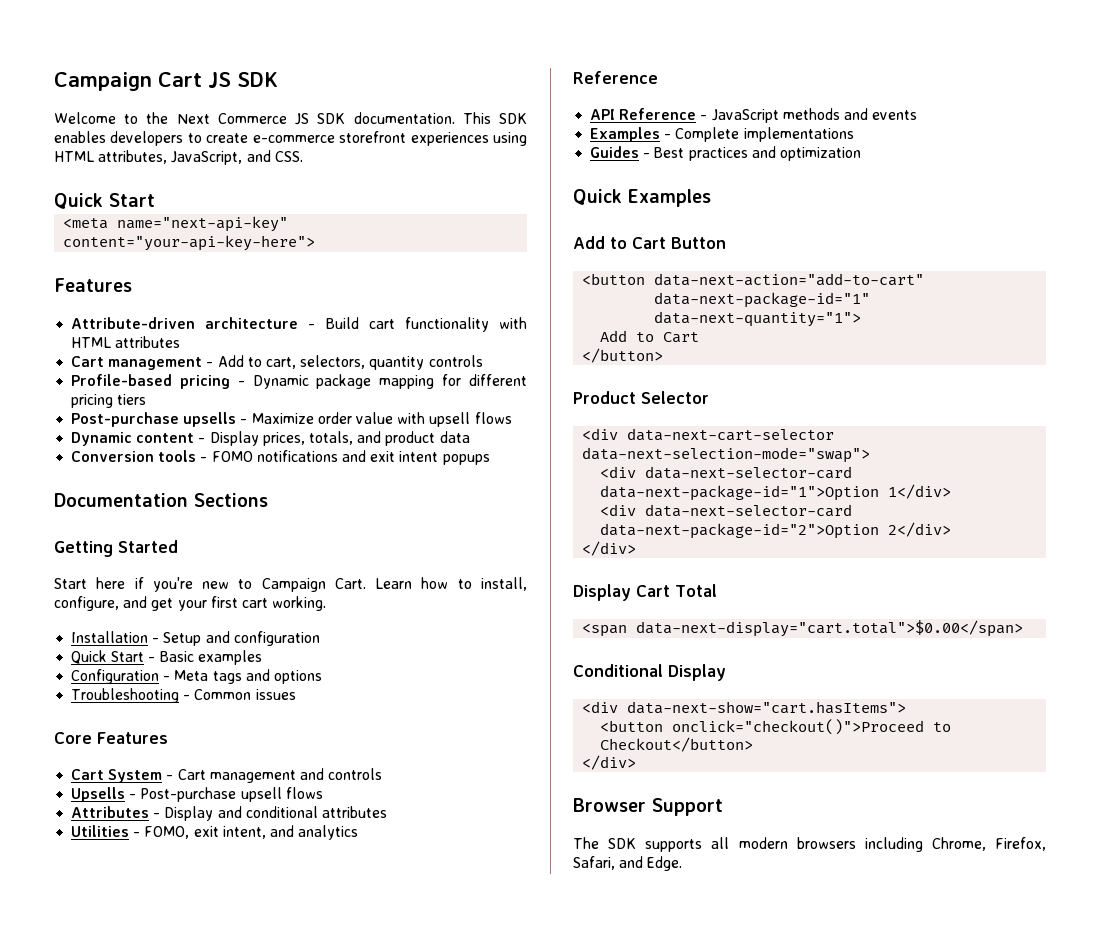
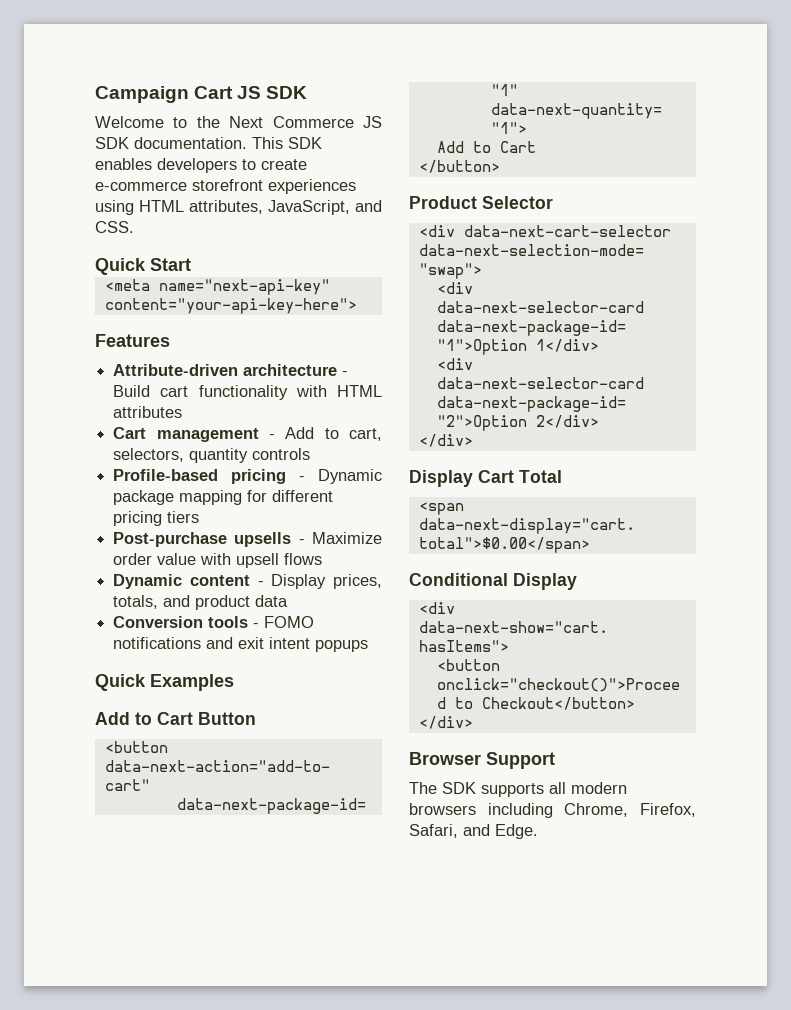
[54,493,268,507] [54,540,178,557] [54,577,527,592] [54,596,327,611] [71,631,320,646] [71,650,262,665] [71,669,322,684] [71,688,296,703] [54,732,168,744] [71,768,383,783] [71,787,323,802] [71,806,387,821] [71,825,359,840] [573,71,658,84] [590,108,918,123] [590,127,854,142] [590,146,861,161] // Documentation Sections // Getting Started // Start here if you're new to Campaign Cart. Learn how to install, configure, and get your first cart working. // Installation - Setup and configuration // Quick Start - Basic examples // Configuration - Meta tags and options // Troubleshooting - Common issues // Core Features // Cart System - Cart management and controls // Upsells - Post-purchase upsell flows // Attributes - Display and conditional attributes // Utilities - FOMO, exit intent, and analytics // Reference // API Reference - JavaScript methods and events // Examples - Complete implementations // Guides - Best practices and optimization -> (369, 646) none

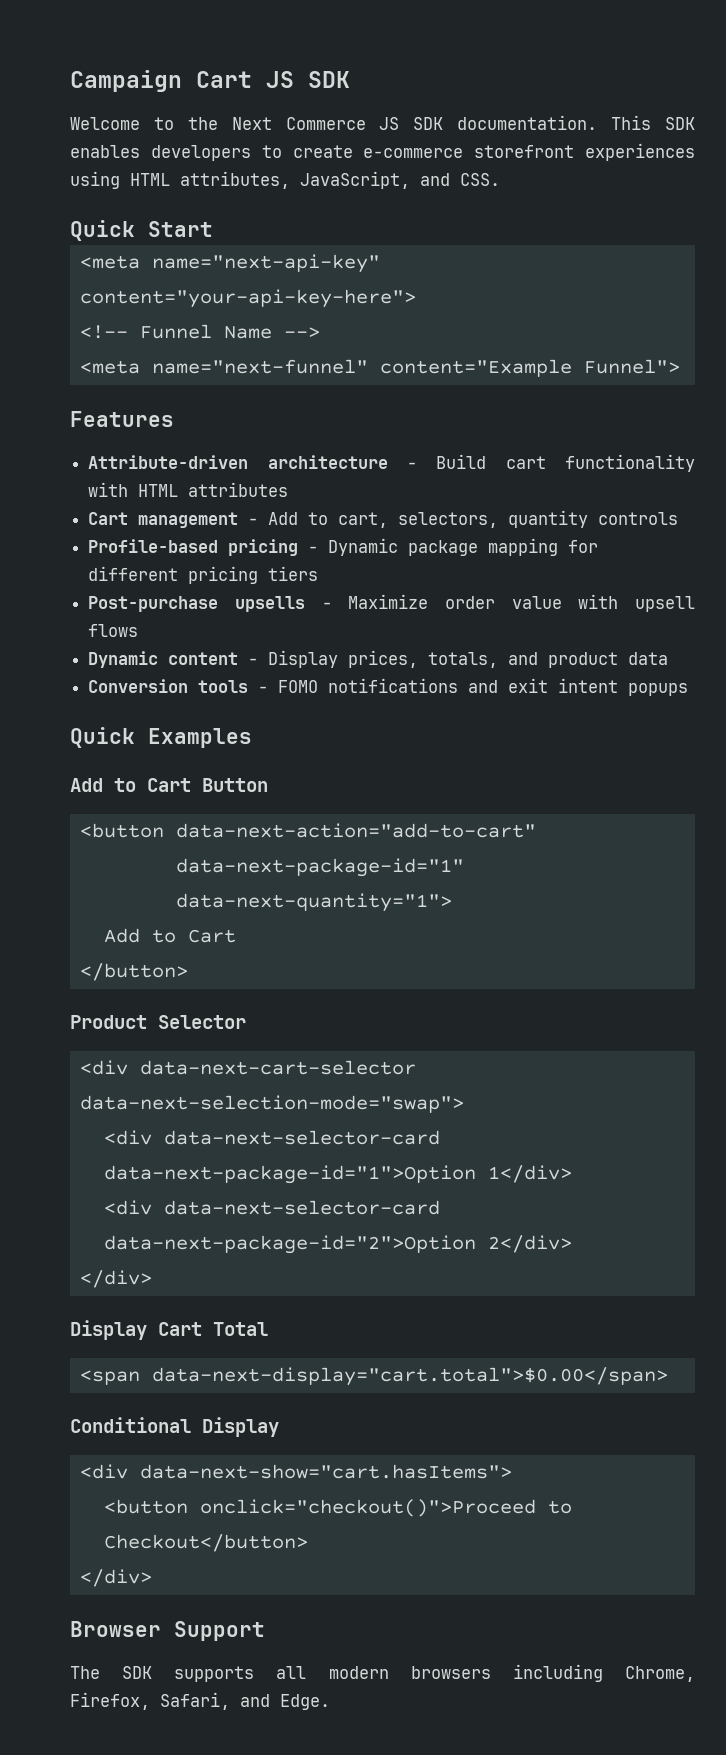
(357, 306) none -> [79,324,320,339] [79,359,680,377] // <!-- Funnel Name --> // <meta name="next-funnel" content="Example Funnel">

